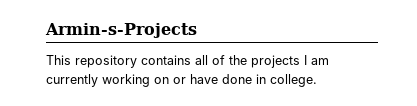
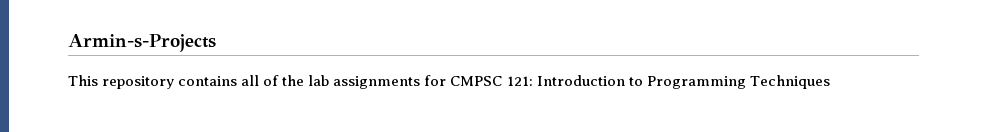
[251,55,329,68] [46,74,317,87] projects I am currently working on or have done in college. -> [308,75,830,89] lab assignments for CMPSC 121: Introduction to Programming Techniques

